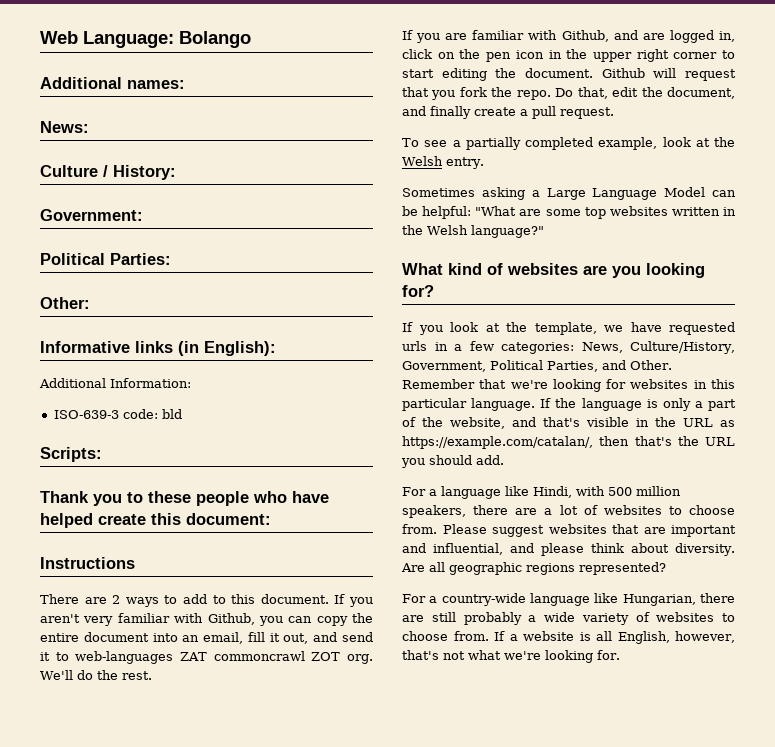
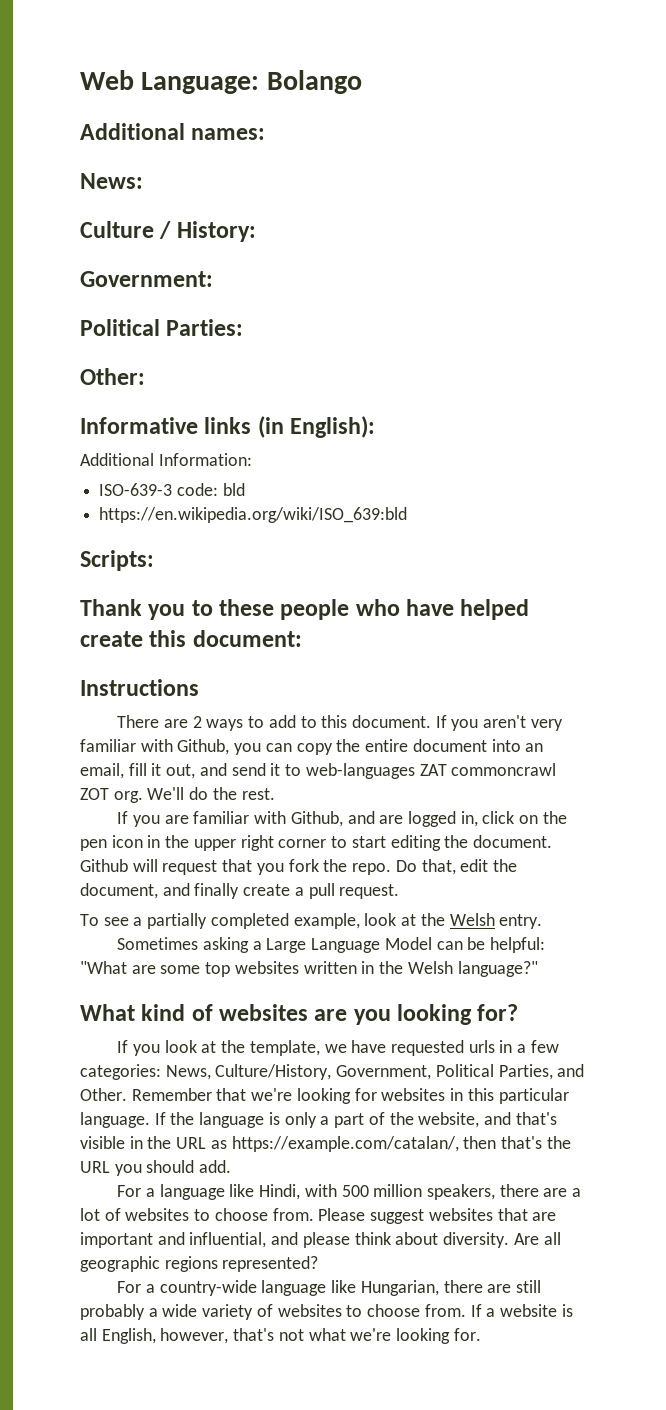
(182, 414) none -> [99,507,408,523] // https://en.wikipedia.org/wiki/ISO_639:bld

